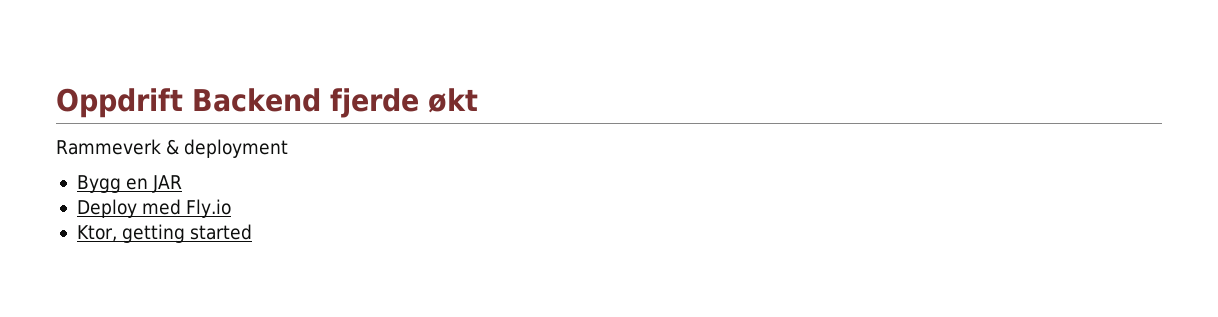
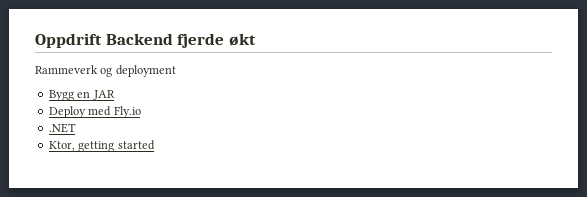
[166,139,180,155] & -> [100,67,113,77] og
(232, 208) none -> [48,123,76,133] // .NET

